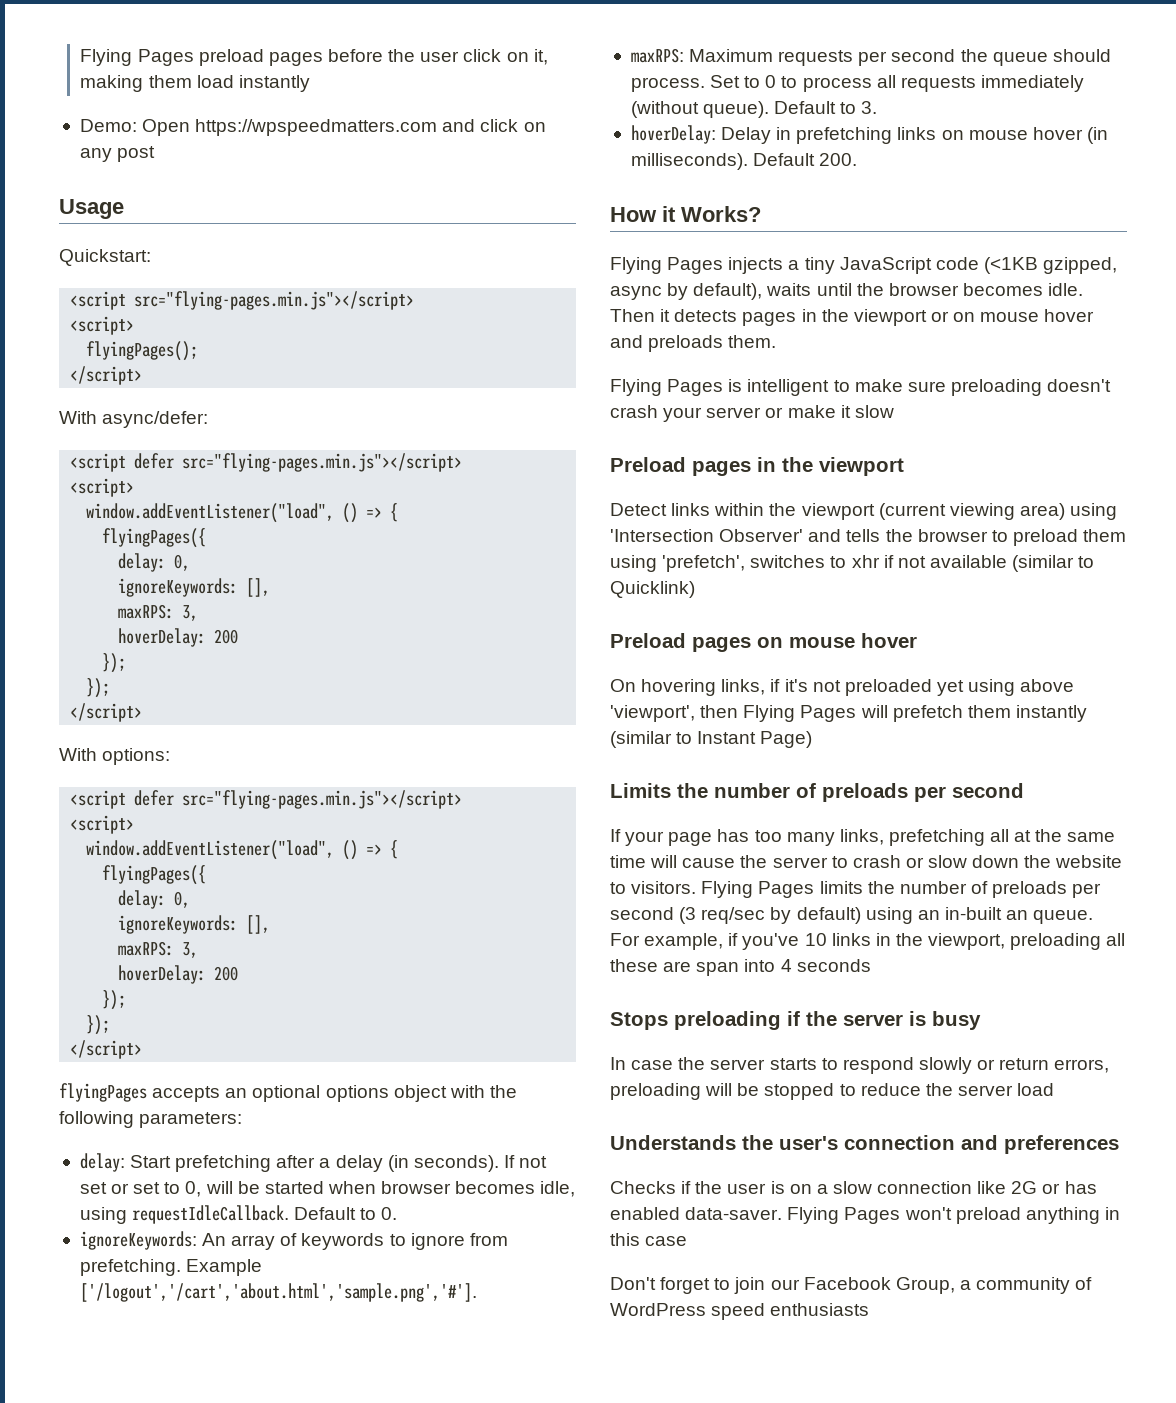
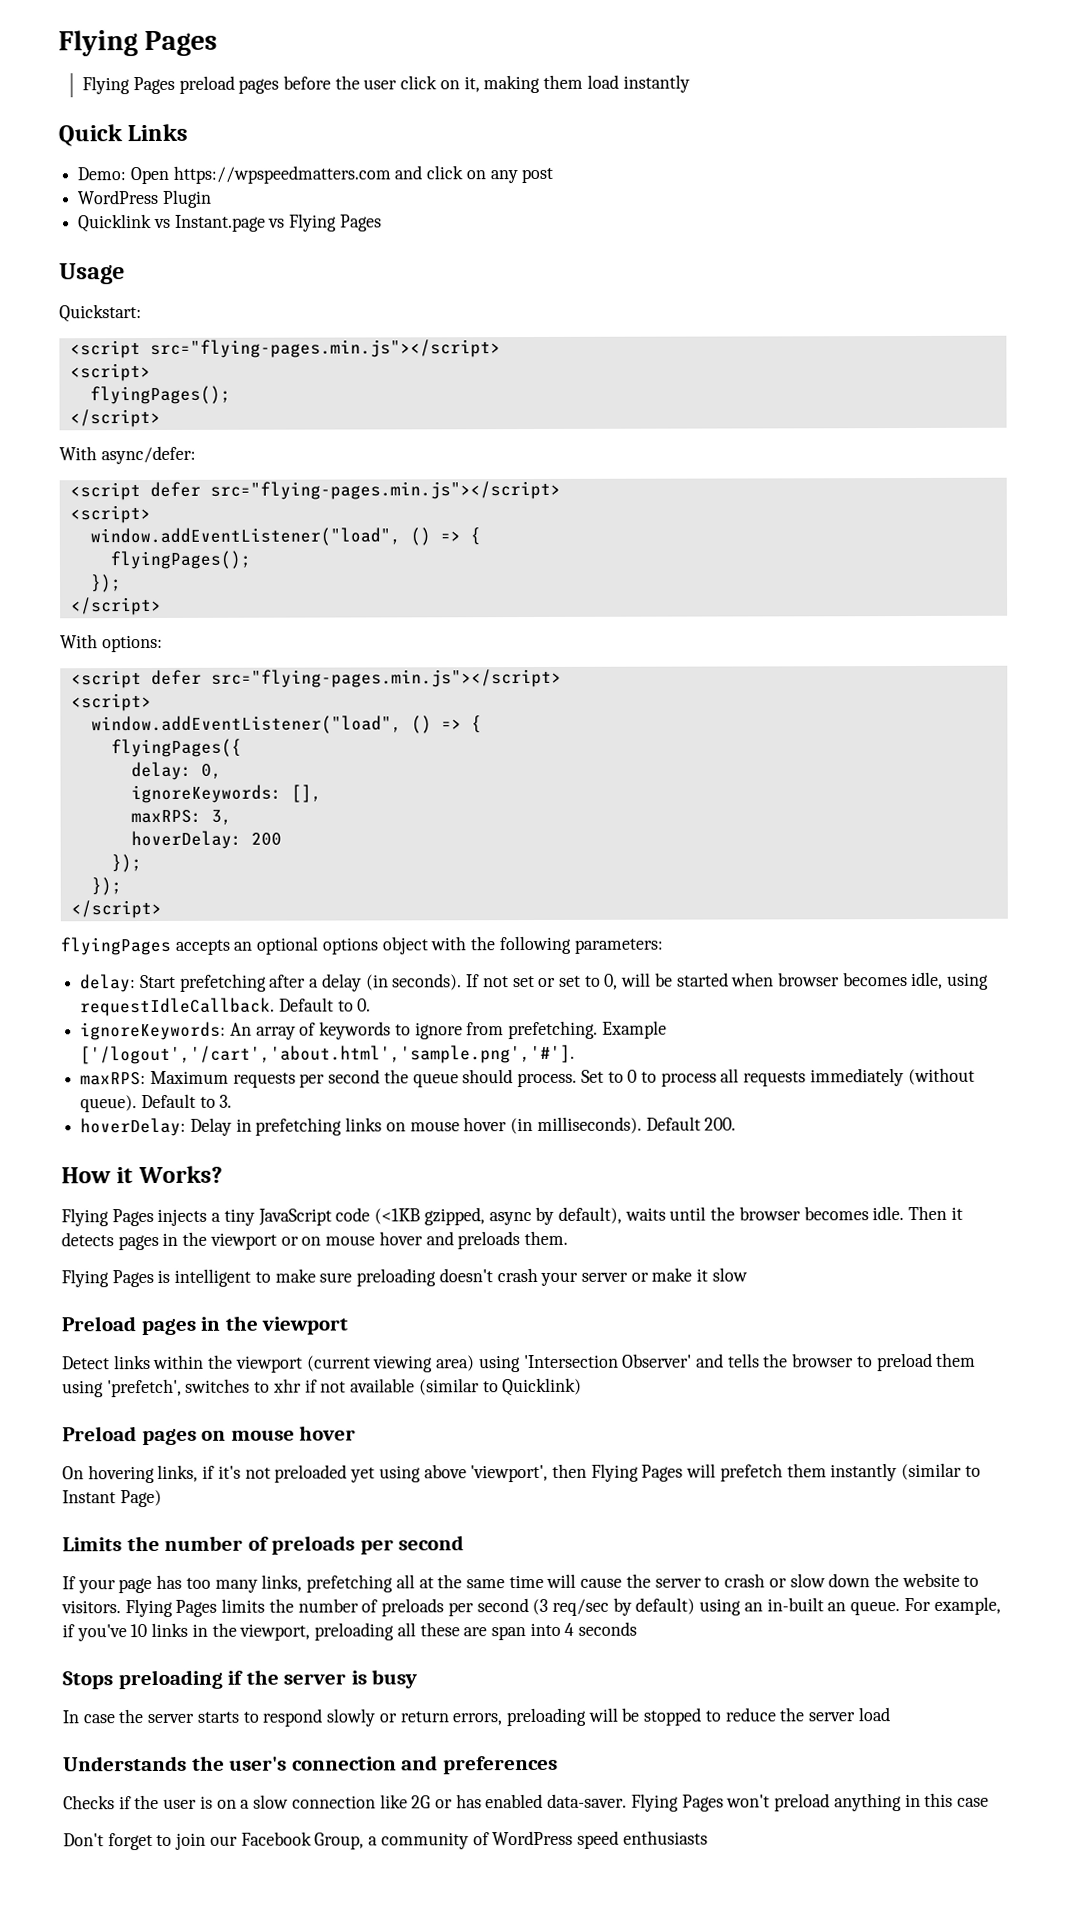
[80,49,194,66] Flying Pages -> [58,30,218,57] [82,76,175,95] Flying Pages // Flying Pages
(310, 83) none -> [58,123,189,147] // Quick Links
(156, 154) none -> [77,189,212,208] [78,213,382,233] // WordPress Plugin // Quicklink vs Instant.page vs Flying Pages
[102,528,207,548] [118,553,191,572] [118,578,271,597] [118,604,199,621] [118,628,239,647] [102,653,127,673] flyingPages({ // delay: 0, // ignoreKeywords: [], // maxRPS: 3, // hoverDelay: 200 // }); -> [109,550,251,570] flyingPages();

